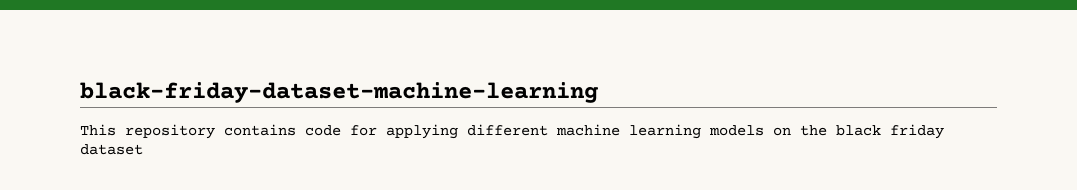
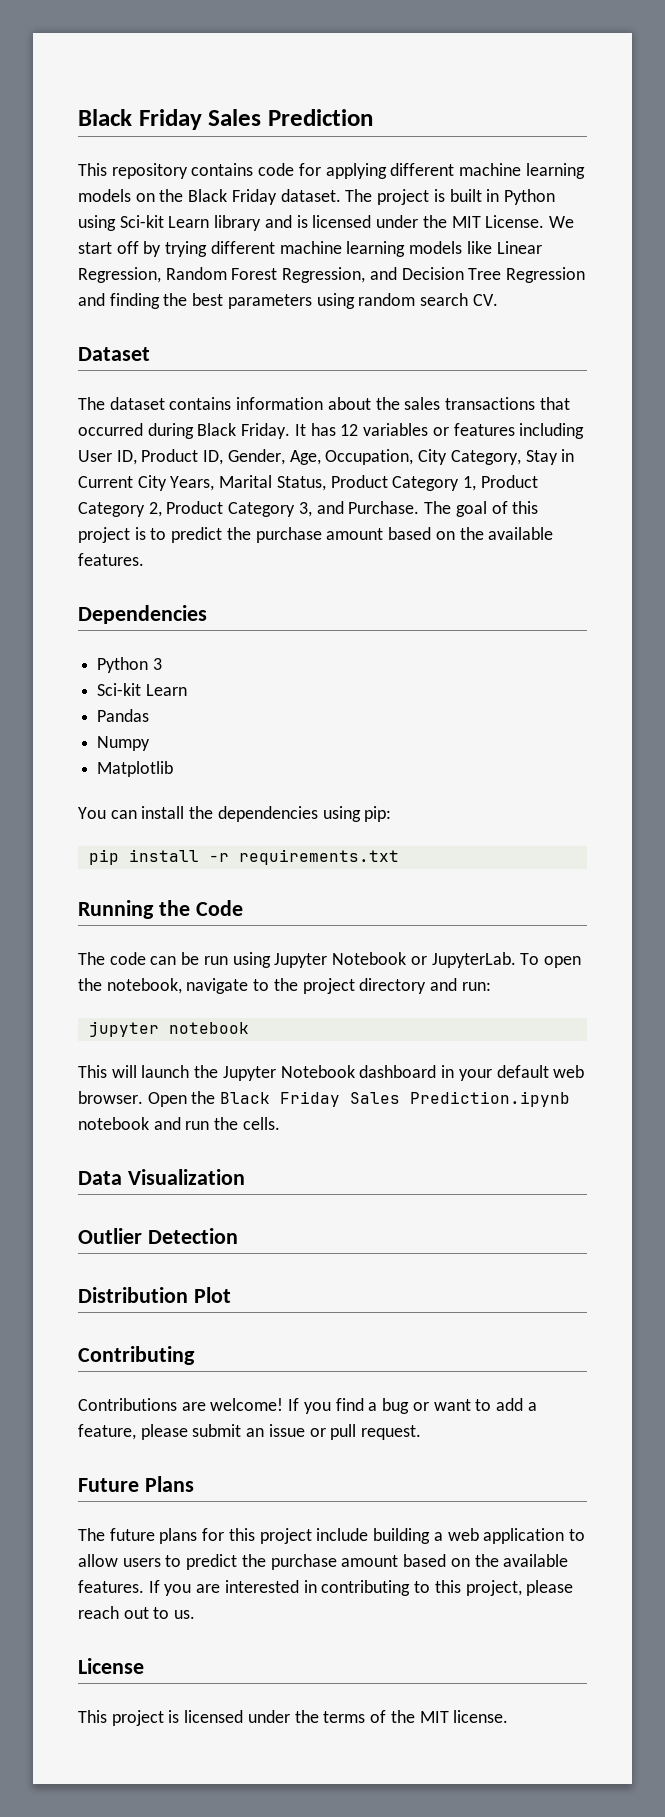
[80,82,598,103] black-friday-dataset-machine-learning -> [78,109,373,130] Black Friday Sales Prediction
[836,124,944,139] [80,144,143,155] black friday dataset -> [188,189,555,205] [78,215,574,231] [78,241,542,257] [78,267,586,283] [78,293,498,309] [78,347,150,361] [78,397,570,410] [78,423,585,439] [78,449,575,465] [78,475,538,491] [78,501,539,517] [78,527,554,543] [78,553,144,566] [78,605,207,624] [97,657,162,673] [97,683,187,696] [97,709,150,722] [97,736,151,751] [97,761,174,777] [78,806,392,822] [88,849,399,865] [78,900,243,919] [78,952,581,968] [78,978,491,994] [88,1021,249,1037] [78,1065,585,1081] [78,1091,571,1107] [78,1117,280,1130] [78,1169,245,1185] [78,1228,238,1244] [78,1287,231,1303] [78,1346,195,1365] [78,1398,537,1414] [78,1424,422,1440] [78,1476,194,1492] [78,1528,585,1544] [78,1554,569,1570] [78,1580,574,1596] [78,1606,196,1619] [78,1658,144,1674] [78,1710,509,1726] Black Friday dataset. The project is built in Python using Sci-kit Learn library and is licensed under the MIT License. We start off by trying different machine learning models like Linear Regression, Random Forest Regression, and Decision Tree Regression and finding the best parameters using random search CV. // Dataset // The dataset contains information about the sales transactions that occurred during Black Friday. It has 12 variables or features including User ID, Product ID, Gender, Age, Occupation, City Category, Stay in Current City Years, Marital Status, Product Category 1, Product Category 2, Product Category 3, and Purchase. The goal of this project is to predict the purchase amount based on the available features. // Dependencies // Python 3 // Sci-kit Learn // Pandas // Numpy // Matplotlib // You can install the dependencies using pip: // pip install -r requirements.txt // Running the Code // The code can be run using Jupyter Notebook or JupyterLab. To open the notebook, navigate to the project directory and run: // jupyter notebook // This will launch the Jupyter Notebook dashboard in your default web browser. Open the Black Friday Sales Prediction.ipynb notebook and run the cells. // Data Visualization // Outlier Detection // Distribution Plot // Contributing // Contributions are welcome! If you find a bug or want to add a feature, please submit an issue or pull request. // Future Plans // The future plans for this project include building a web application to allow users to predict the purchase amount based on the available features. If you are interested in contributing to this project, please reach out to us. // License // This project is licensed under the terms of the MIT license.

